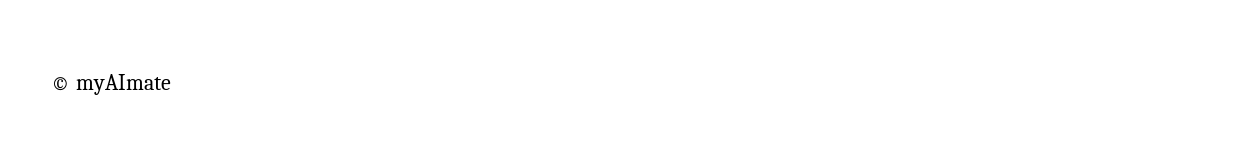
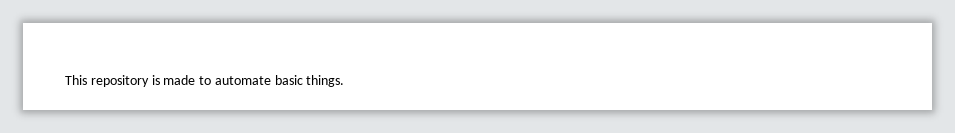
[51,74,171,95] © myAImate -> [65,75,345,87] This repository is made to automate basic things.

